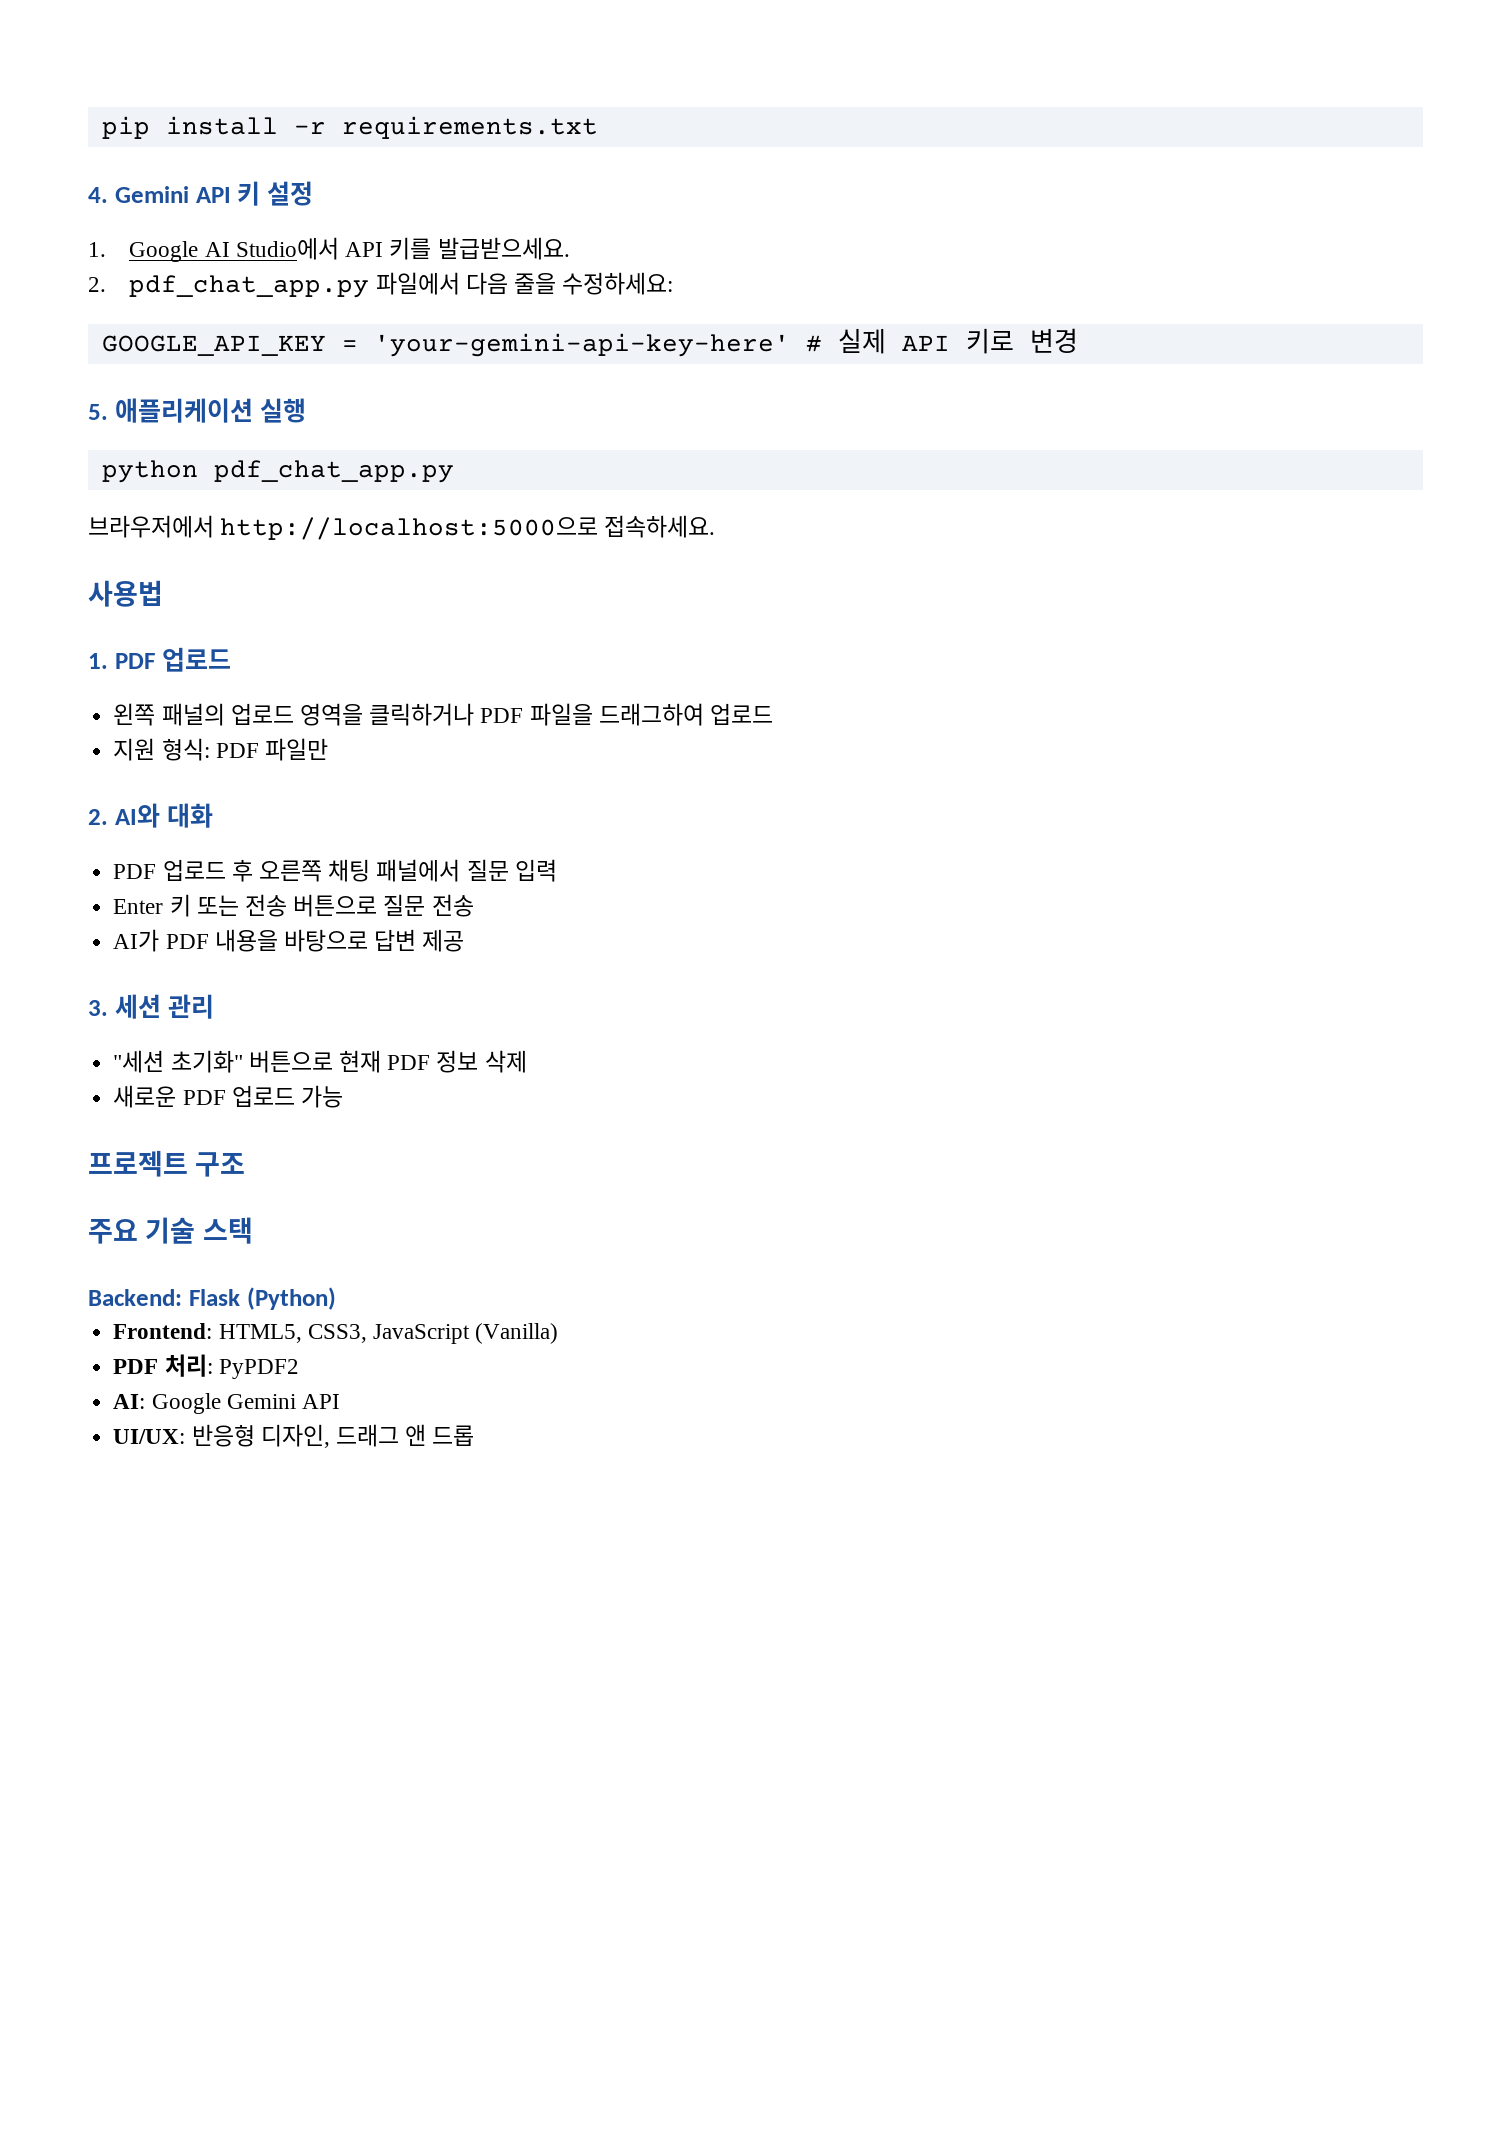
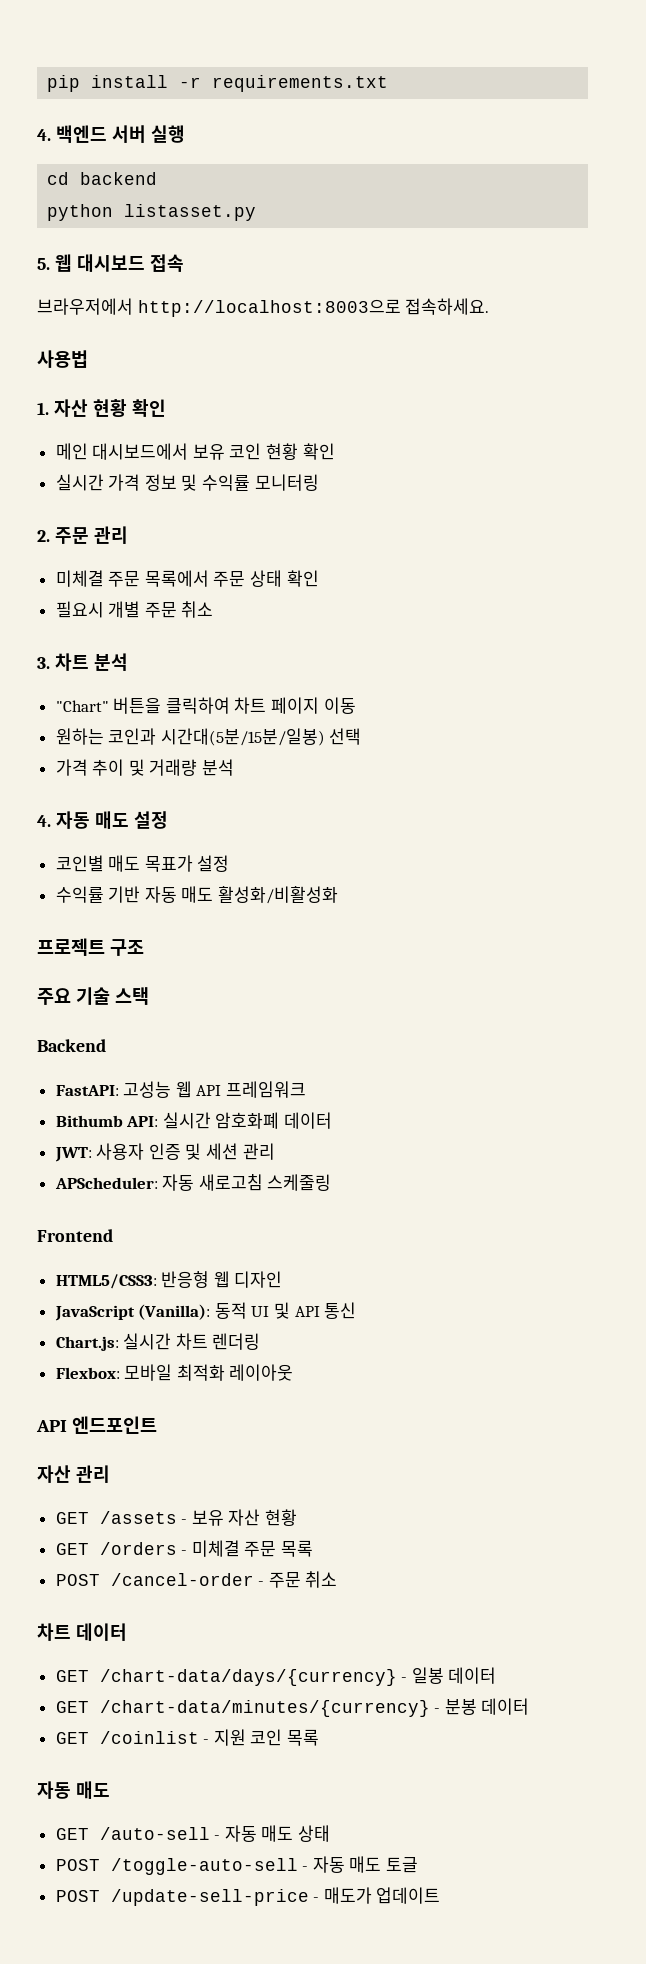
[114,181,313,206] [88,237,570,262] [88,272,674,298] [101,328,1078,357] [88,398,306,423] [101,460,454,483] Gemini API 키 설정 // 1. Google AI Studio에서 API 키를 발급받으세요. // 2. pdf_chat_app.py 파일에서 다음 줄을 수정하세요: // GOOGLE_API_KEY = 'your-gemini-api-key-here' # 실제 API 키로 변경 // 5. 애플리케이션 실행 // python pdf_chat_app.py -> [55,125,185,143] [47,172,158,185] [47,204,257,221] [37,254,184,272] 백엔드 서버 실행 // cd backend // python listasset.py // 5. 웹 대시보드 접속
[220,517,599,540] http://localhost:5000으로 -> [137,299,401,317] http://localhost:8003으로
[114,647,231,672] [113,703,773,726] [113,738,328,761] [88,803,213,828] [113,859,557,882] [113,894,474,917] [113,929,465,952] [88,994,214,1019] [113,1050,527,1073] [113,1085,343,1108] PDF 업로드 // 왼쪽 패널의 업로드 영역을 클릭하거나 PDF 파일을 드래그하여 업로드 // 지원 형식: PDF 파일만 // 2. AI와 대화 // PDF 업로드 후 오른쪽 채팅 패널에서 질문 입력 // Enter 키 또는 전송 버튼으로 질문 전송 // AI가 PDF 내용을 바탕으로 답변 제공 // 3. 세션 관리 // "세션 초기화" 버튼으로 현재 PDF 정보 삭제 // 새로운 PDF 업로드 가능 -> [53,399,166,417] [55,443,335,460] [55,474,319,491] [37,526,128,544] [55,570,319,587] [55,601,214,618] [37,653,128,671] [55,697,356,714] [55,728,362,746] [55,759,235,776] [37,811,168,829] [55,855,230,872] [55,886,339,904] 자산 현황 확인 // 메인 대시보드에서 보유 코인 현황 확인 // 실시간 가격 정보 및 수익률 모니터링 // 2. 주문 관리 // 미체결 주문 목록에서 주문 상태 확인 // 필요시 개별 주문 취소 // 3. 차트 분석 // "Chart" 버튼을 클릭하여 차트 페이지 이동 // 원하는 코인과 시간대(5분/15분/일봉) 선택 // 가격 추이 및 거래량 분석 // 4. 자동 매도 설정 // 코인별 매도 목표가 설정 // 수익률 기반 자동 매도 활성화/비활성화
[88,1287,336,1310] [113,1323,559,1344] [113,1354,299,1379] [113,1393,340,1414] [113,1424,475,1448] Backend: Flask (Python) // Frontend: HTML5, CSS3, JavaScript (Vanilla) // PDF 처리: PyPDF2 // AI: Google Gemini API // UI/UX: 반응형 디자인, 드래그 앤 드롭 -> [37,1039,106,1052] [55,1081,307,1098] [55,1112,333,1129] [54,1143,275,1162] [54,1174,332,1191] [37,1229,113,1242] [55,1271,283,1289] [54,1302,357,1321] [55,1333,261,1351] [55,1364,294,1381] [36,1416,157,1434] [37,1465,110,1483] [55,1509,298,1526] [55,1540,314,1557] [55,1571,338,1588] [37,1623,127,1641] [55,1667,497,1686] [55,1698,530,1717] [55,1729,320,1746] [37,1781,110,1799] [55,1825,331,1842] [55,1856,419,1875] [55,1887,441,1906] Backend // FastAPI: 고성능 웹 API 프레임워크 // Bithumb API: 실시간 암호화폐 데이터 // JWT: 사용자 인증 및 세션 관리 // APScheduler: 자동 새로고침 스케줄링 // Frontend // HTML5/CSS3: 반응형 웹 디자인 // JavaScript (Vanilla): 동적 UI 및 API 통신 // Chart.js: 실시간 차트 렌더링 // Flexbox: 모바일 최적화 레이아웃 // API 엔드포인트 // 자산 관리 // GET /assets - 보유 자산 현황 // GET /orders - 미체결 주문 목록 // POST /cancel-order - 주문 취소 // 차트 데이터 // GET /chart-data/days/{currency} - 일봉 데이터 // GET /chart-data/minutes/{currency} - 분봉 데이터 // GET /coinlist - 지원 코인 목록 // 자동 매도 // GET /auto-sell - 자동 매도 상태 // POST /toggle-auto-sell - 자동 매도 토글 // POST /update-sell-price - 매도가 업데이트

